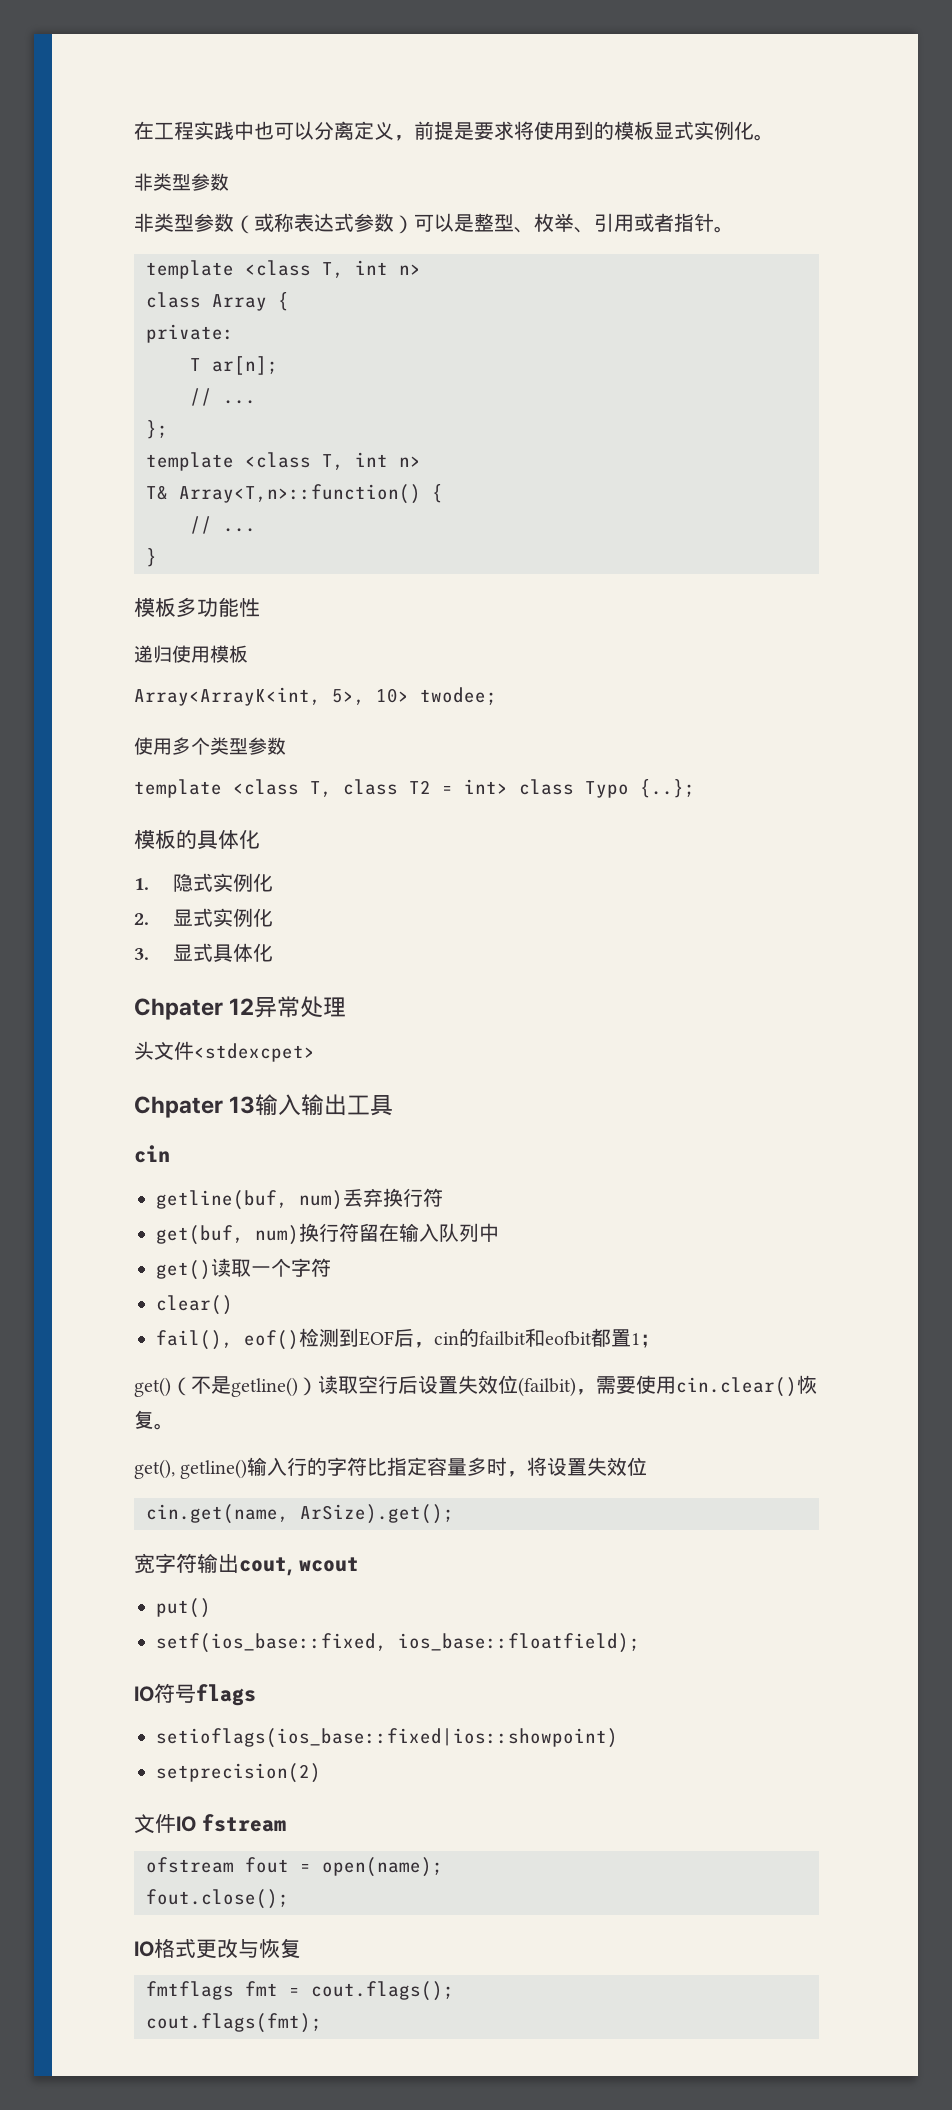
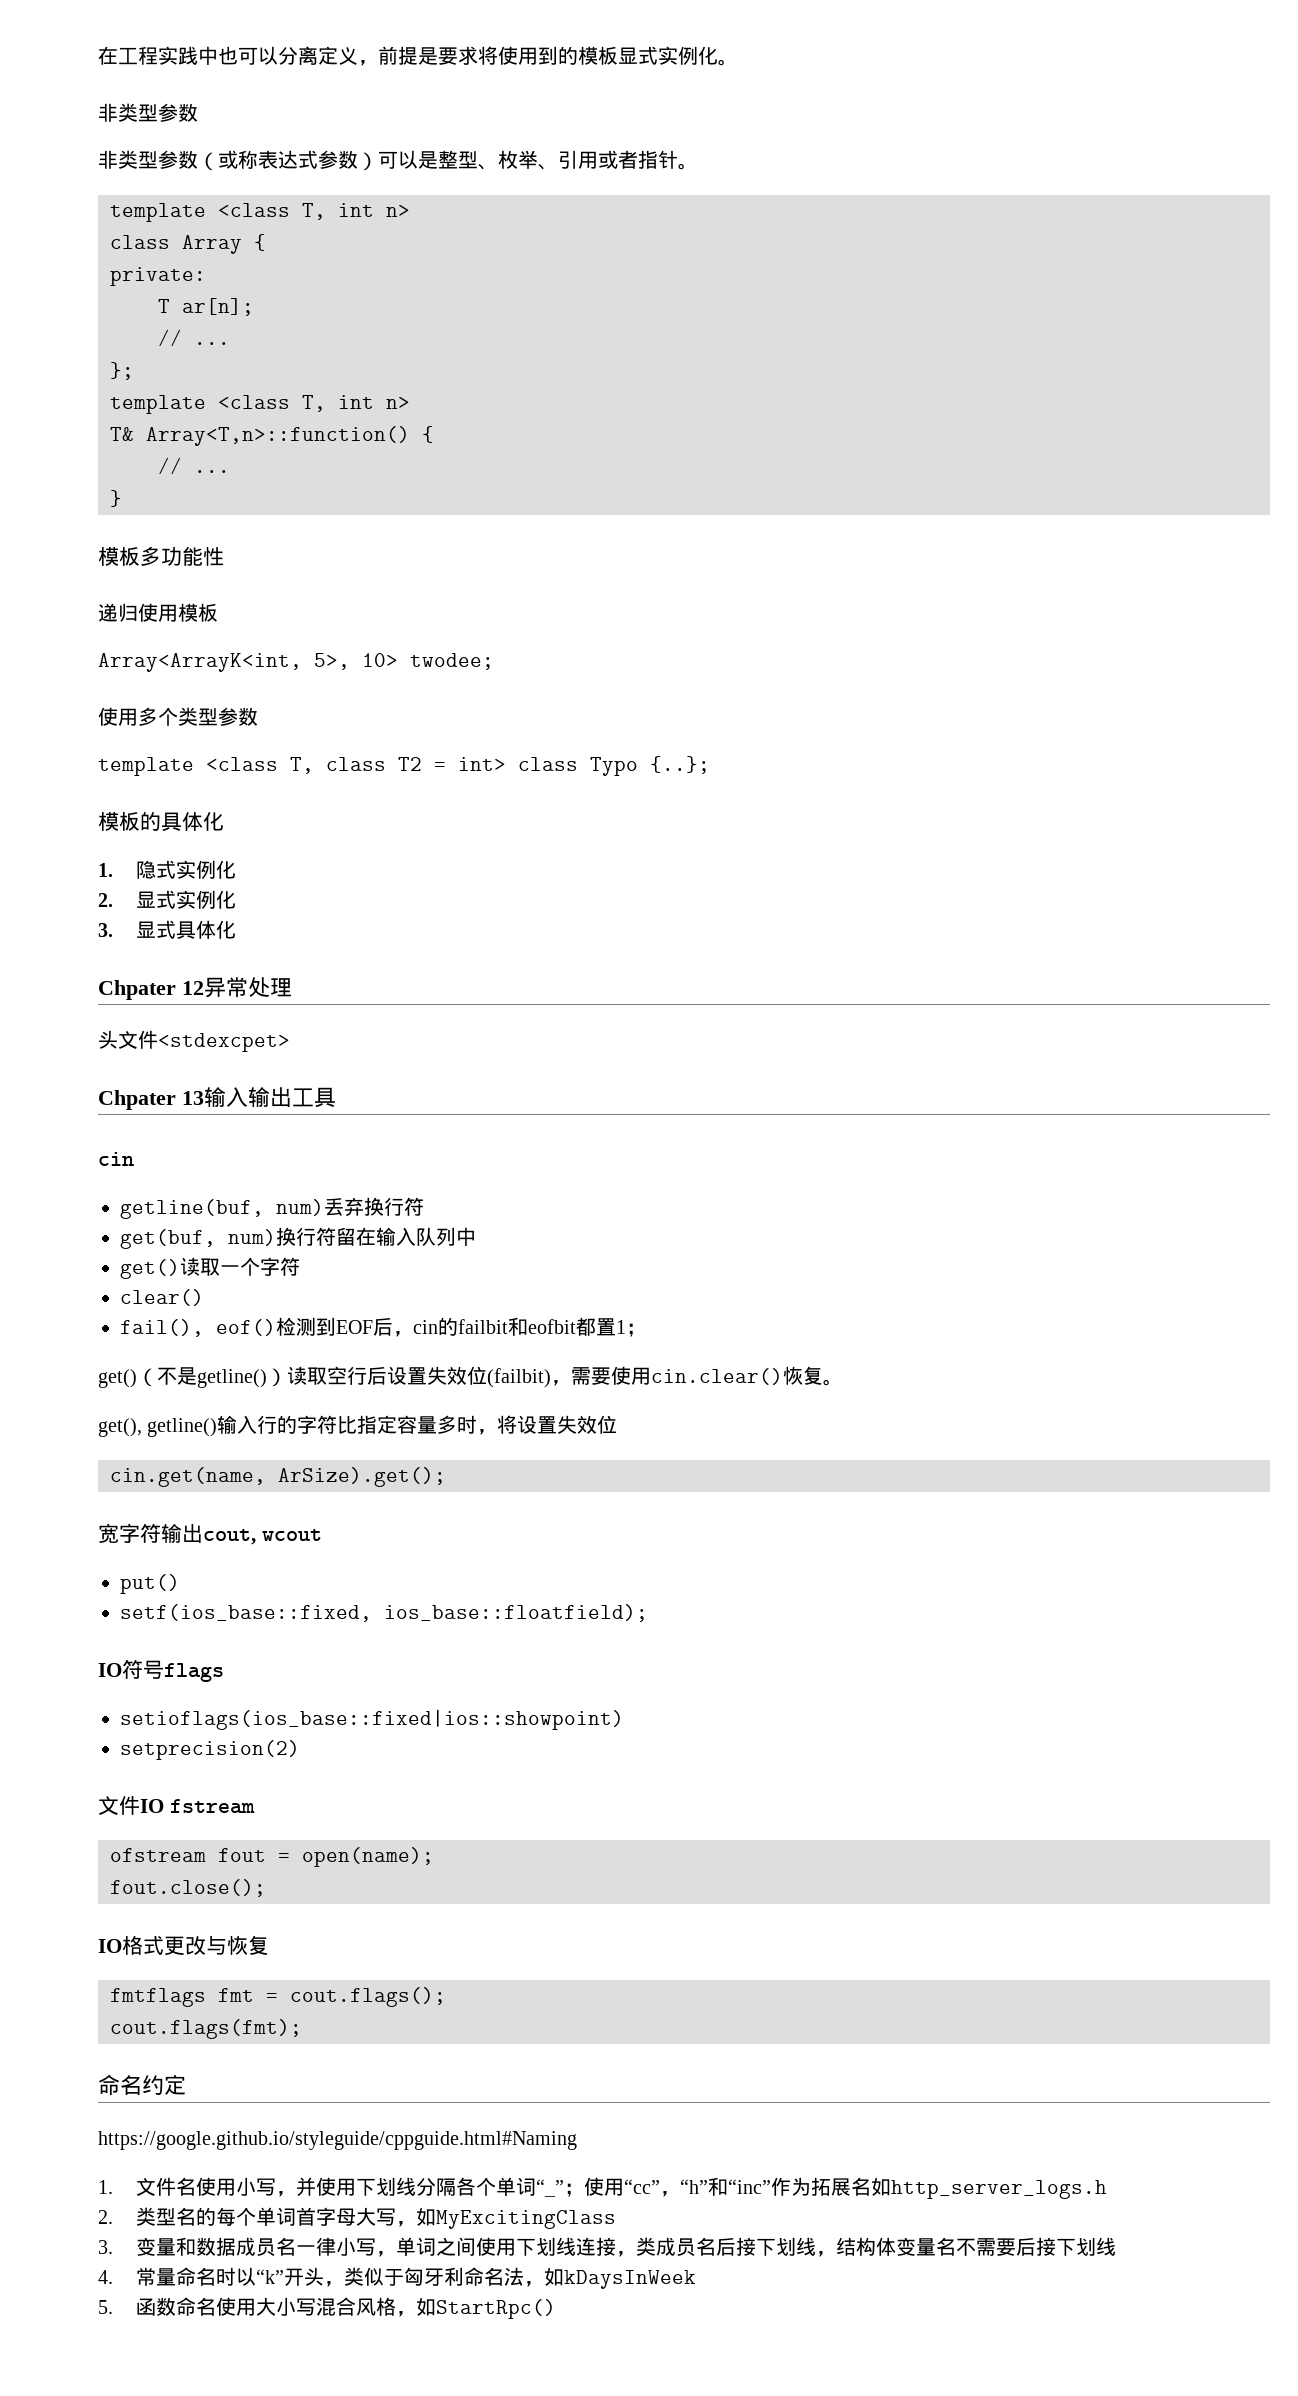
(322, 2023) none -> [98,2074,186,2096] [98,2131,577,2150] [98,2177,1107,2199] [98,2207,616,2229] [98,2237,1116,2257] [98,2267,696,2289] [98,2297,556,2319] // 命名约定 // https://google.github.io/styleguide/cppguide.html#Naming // 1.文件名使用小写，并使用下划线分隔各个单词“_”；使用“cc”，“h”和“inc”作为拓展名如http_server_logs.h // 2.类型名的每个单词首字母大写，如MyExcitingClass // 3.变量和数据成员名一律小写，单词之间使用下划线连接，类成员名后接下划线，结构体变量名不需要后接下划线 // 4.常量命名时以“k”开头，类似于匈牙利命名法，如kDaysInWeek // 5.函数命名使用大小写混合风格，如StartRpc()

